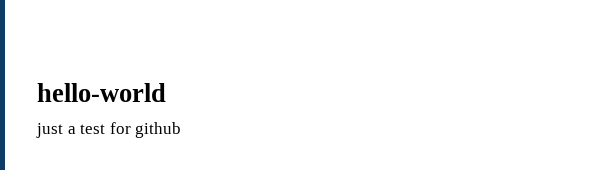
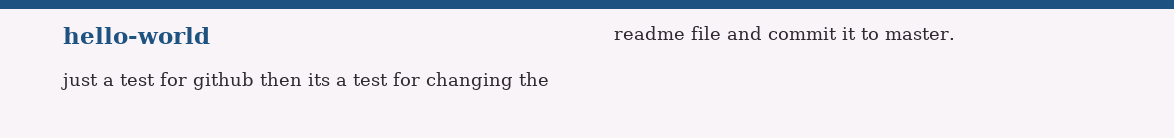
(182, 130) none -> [260,72,549,90] [614,26,955,40] then its a test for changing the readme file and commit it to master.

